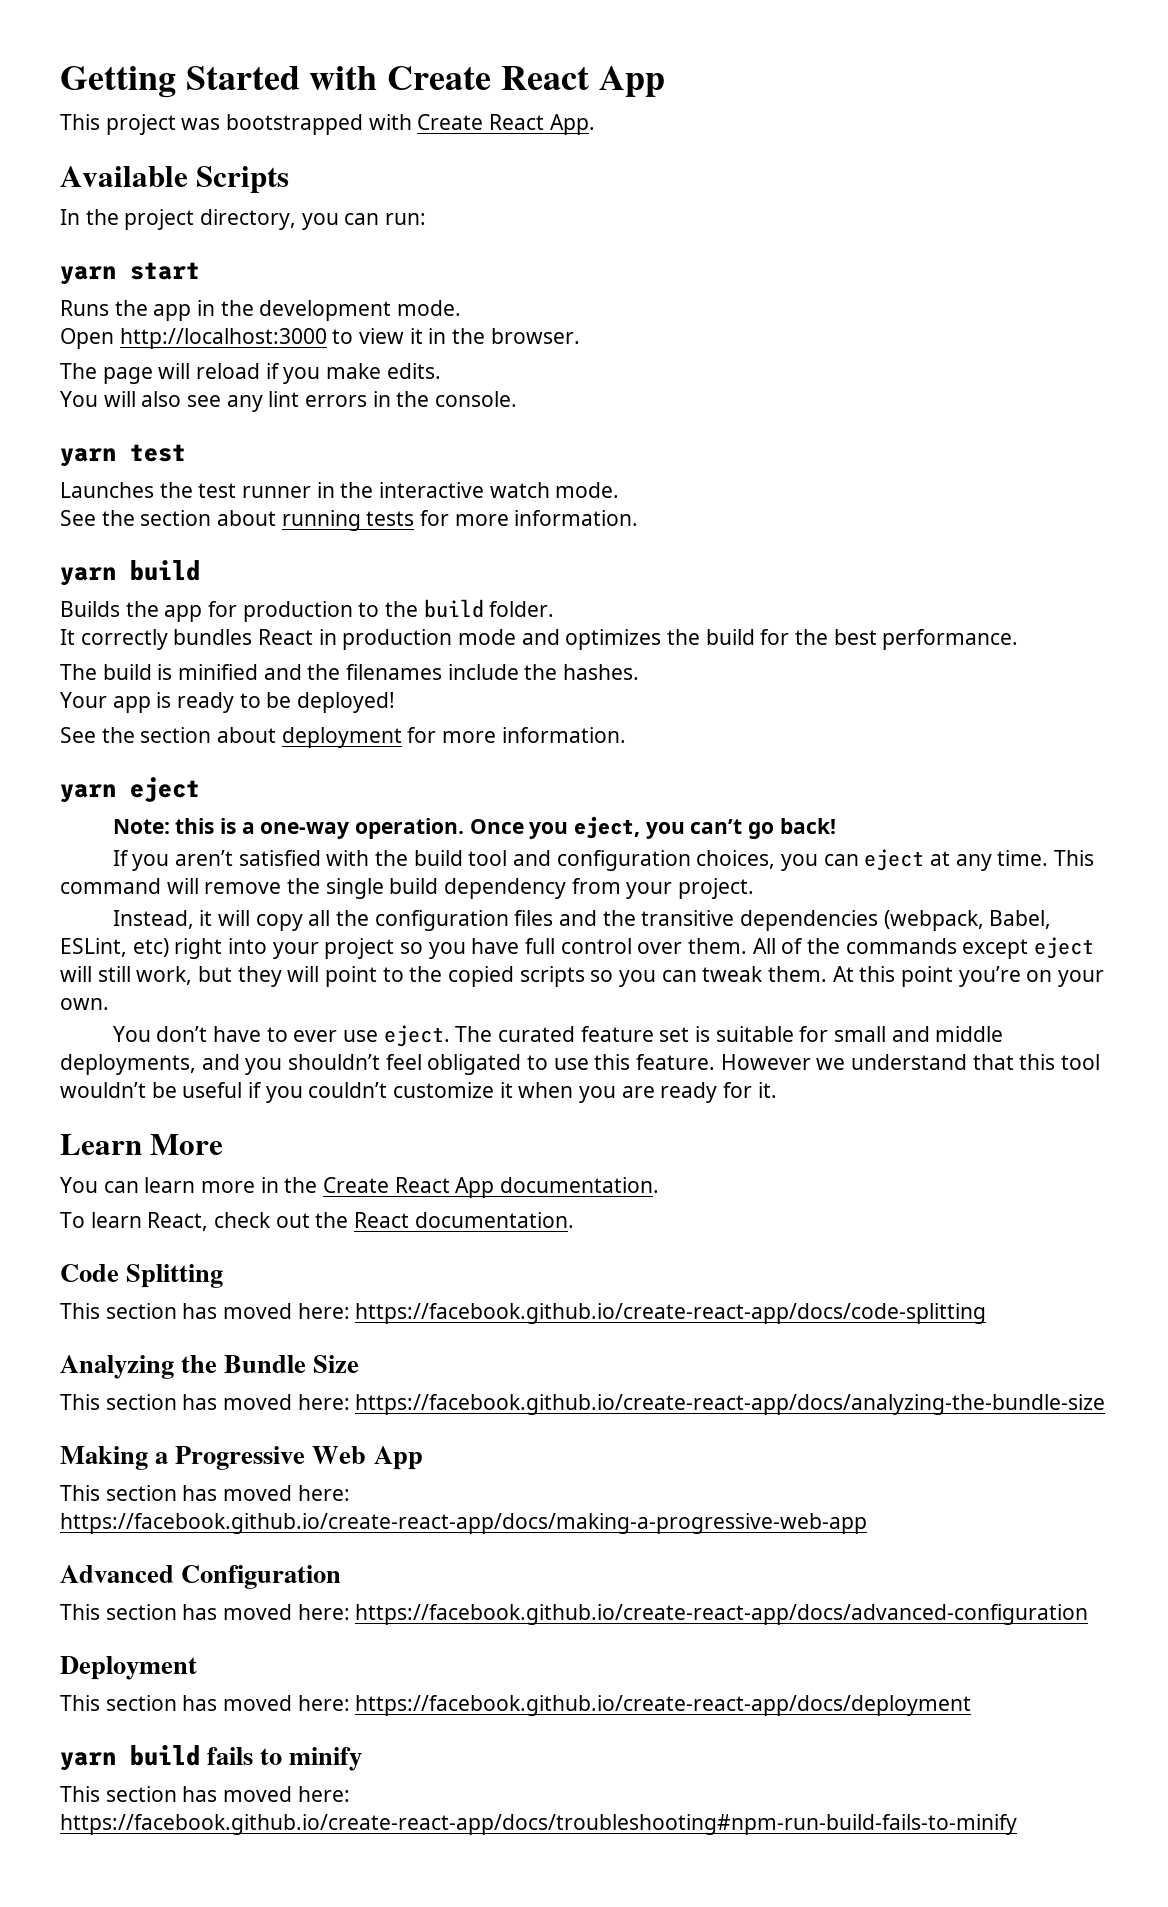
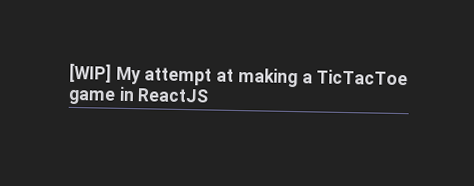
[60,66,665,98] [60,114,595,135] [60,166,290,193] [60,209,427,230] [60,262,200,285] [60,300,462,321] [60,328,580,349] [60,363,441,384] [60,391,518,412] [60,444,186,467] [60,482,620,498] [60,510,639,531] [60,560,200,586] [60,599,555,622] [60,629,1019,650] [60,664,640,680] [60,692,396,713] [60,727,626,748] [60,777,200,803] [112,816,836,839] [112,849,1094,871] [60,878,755,899] [112,910,1052,931] [60,937,1095,959] [60,966,1105,987] [60,998,109,1010] [112,1025,1004,1047] [60,1054,1101,1075] [60,1082,777,1103] [60,1134,224,1155] [60,1177,660,1198] [60,1212,574,1231] [60,1264,224,1288] [60,1303,987,1324] [60,1355,360,1379] [60,1394,1106,1415] [60,1446,423,1470] [60,1485,350,1501] [60,1513,867,1534] [60,1565,342,1589] [60,1604,1089,1625] [60,1656,197,1680] [60,1695,972,1716] [60,1745,363,1771] [60,1786,350,1802] [60,1814,1017,1835] Getting Started with Create React App // This project was bootstrapped with Create React App. // Available Scripts // In the project directory, you can run: // yarn start // Runs the app in the development mode. // Open http://localhost:3000 to view it in the browser. // The page will reload if you make edits. // You will also see any lint errors in the console. // yarn test // Launches the test runner in the interactive watch mode. // See the section about running tests for more information. // yarn build // Builds the app for production to the build folder. // It correctly bundles React in production mode and optimizes the build for the best performance. // The build is minified and the filenames include the hashes. // Your app is ready to be deployed! // See the section about deployment for more information. // yarn eject // Note: this is a one-way operation. Once you eject, you can’t go back! // If you aren’t satisfied with the build tool and configuration choices, you can eject at any time. This command will remove the single build dependency from your project. // Instead, it will copy all the configuration files and the transitive dependencies (webpack, Babel, ESLint, etc) right into your project so you have full control over them. All of the commands except eject will still work, but they will point to the copied scripts so you can tweak them. At this point you’re on your own. // You don’t have to ever use eject. The curated feature set is suitable for small and middle deployments, and you shouldn’t feel obligated to use this feature. However we understand that this tool wouldn’t be useful if you couldn’t customize it when you are ready for it. // Learn More // You can learn more in the Create React App documentation. // To learn React, check out the React documentation. // Code Splitting // This section has moved here: https://facebook.github.io/create-react-app/docs/code-splitting // Analyzing the Bundle Size // This section has moved here: https://facebook.github.io/create-react-app/docs/analyzing-the-bundle-size // Making a Progressive Web App // This section has moved here: https://facebook.github.io/create-react-app/docs/making-a-progressive-web-app // Advanced Configuration // This section has moved here: https://facebook.github.io/create-react-app/docs/advanced-configuration // Deployment // This section has moved here: https://facebook.github.io/create-react-app/docs/deployment // yarn build fails to minify // This section has moved here: https://facebook.github.io/create-react-app/docs/troubleshooting#npm-run-build-fails-to-minify -> [69,62,409,88] [68,86,210,105] [WIP] My attempt at making a TicTacToe game in ReactJS

